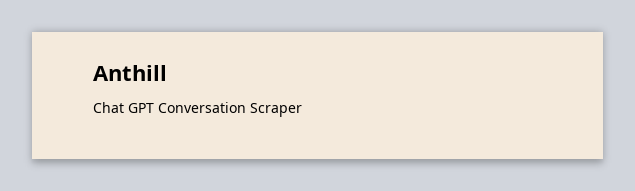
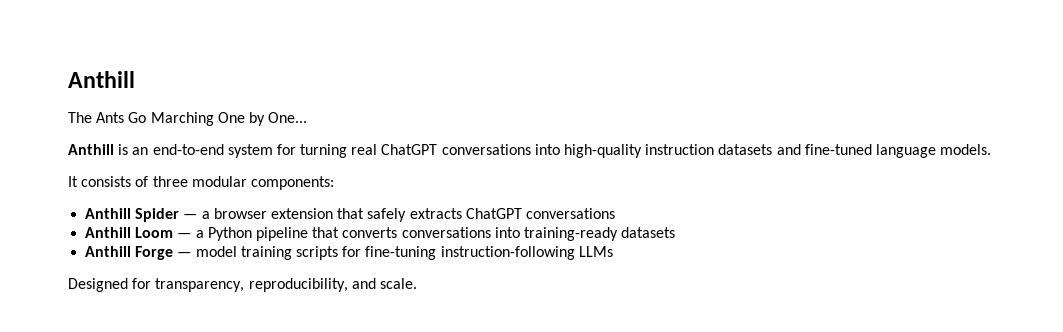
[93,102,302,117] Chat GPT Conversation Scraper -> [68,112,308,126] [68,144,992,158] [68,176,334,190] [85,208,615,222] [85,227,676,241] [85,246,613,260] [68,278,417,292] The Ants Go Marching One by One... // Anthill is an end-to-end system for turning real ChatGPT conversations into high-quality instruction datasets and fine-tuned language models. // It consists of three modular components: // Anthill Spider — a browser extension that safely extracts ChatGPT conversations // Anthill Loom — a Python pipeline that converts conversations into training-ready datasets // Anthill Forge — model training scripts for fine-tuning instruction-following LLMs // Designed for transparency, reproducibility, and scale.

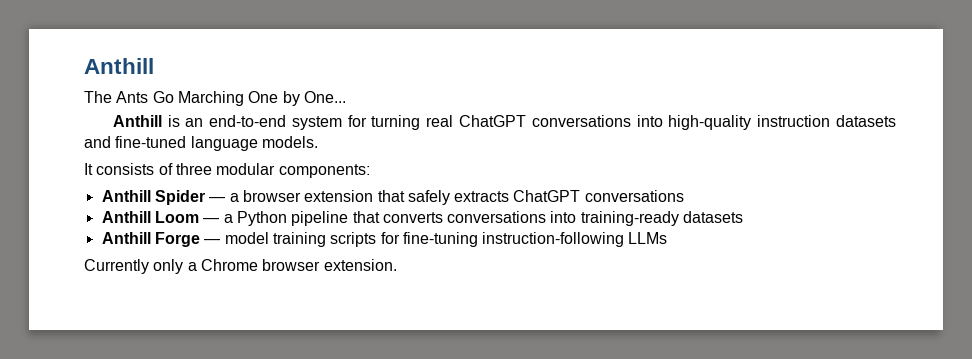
[68,278,417,292] Designed for transparency, reproducibility, and scale. -> [84,259,397,274] Currently only a Chrome browser extension.

